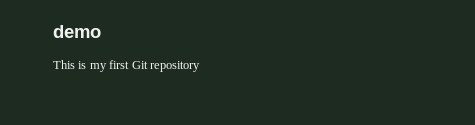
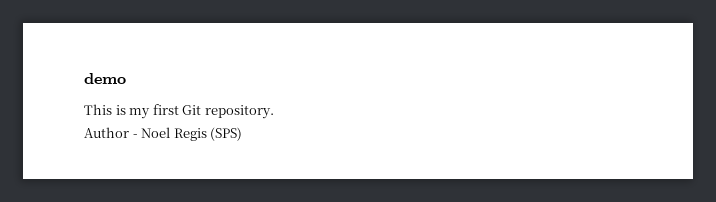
[149,61,200,72] repository -> [204,105,274,119] [84,127,243,141] repository. // Author - Noel Regis (SPS)

